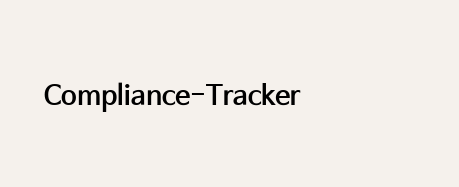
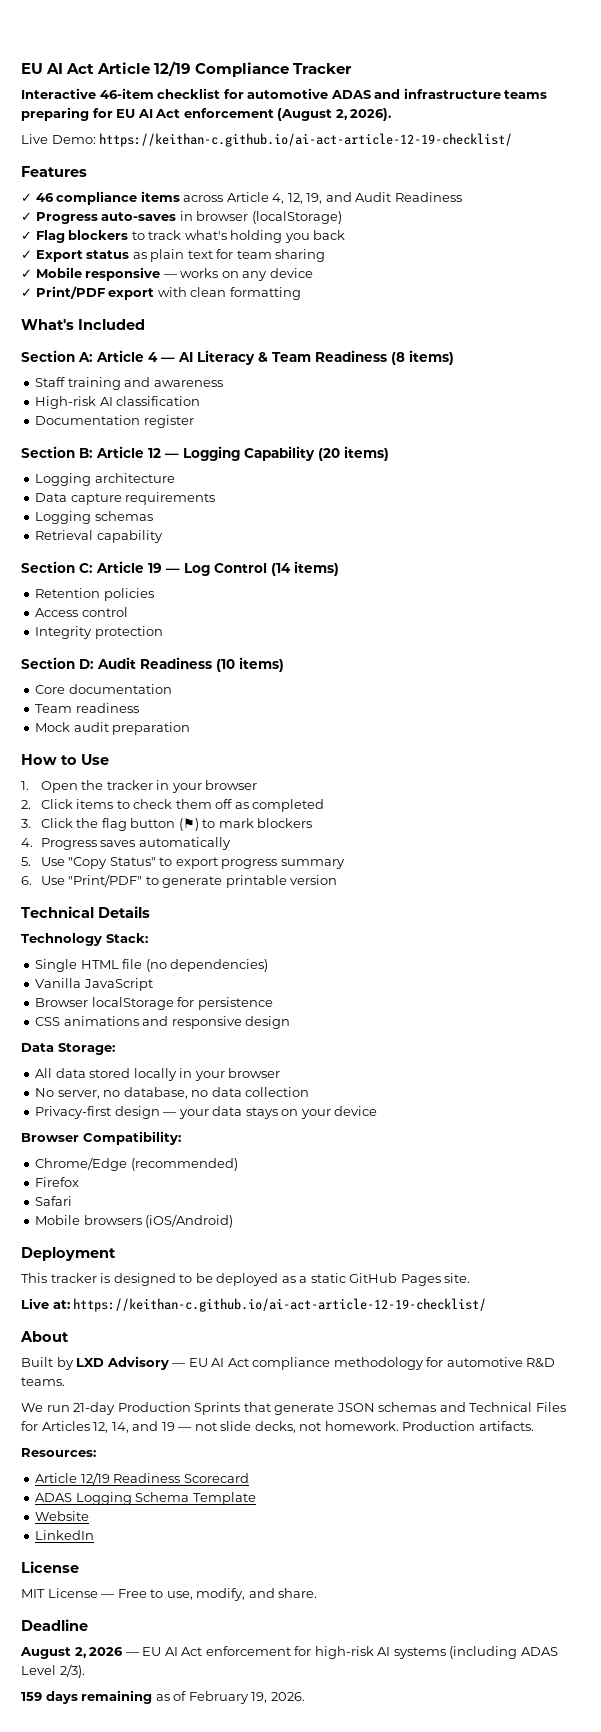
[44,82,301,112] Compliance-Tracker -> [21,61,353,77] [21,88,548,99] [21,107,392,121] [21,133,513,147] [21,166,87,177] [21,191,462,205] [21,211,342,224] [21,230,346,243] [21,249,326,262] [21,267,313,281] [21,286,301,300] [21,319,145,330] [21,350,454,365] [35,377,223,390] [35,396,201,409] [35,415,194,428] [21,446,389,461] [35,473,175,486] [35,492,216,505] [35,511,153,524] [35,530,163,543] [21,561,339,576] [35,588,154,601] [35,607,128,617] [35,626,163,639] [21,657,284,672] [35,684,172,694] [35,703,139,713] [35,722,191,735] [21,754,109,765] [21,780,258,793] [21,799,325,812] [21,818,313,831] [21,837,231,850] [21,857,345,869] [21,874,338,888] [21,906,150,918] [21,933,148,946] [35,959,269,972] [35,978,153,991] [35,997,273,1010] [35,1016,291,1029] [21,1043,115,1055] [35,1068,281,1081] [35,1087,310,1099] [35,1106,378,1119] [21,1131,181,1145] [35,1157,238,1171] [35,1177,80,1187] [35,1196,73,1206] [35,1214,234,1228] [21,1247,116,1261] [21,1273,471,1286] [21,1298,487,1312] [20,1331,69,1342] [21,1356,556,1370] [21,1377,65,1386] [21,1402,566,1415] [21,1421,534,1433] [21,1448,96,1457] [35,1472,249,1485] [35,1492,256,1505] [35,1511,90,1521] [35,1530,95,1540] [21,1561,79,1573] [21,1588,318,1601] [21,1619,88,1631] [20,1646,558,1659] [21,1664,85,1678] [21,1690,305,1704] EU AI Act Article 12/19 Compliance Tracker // Interactive 46-item checklist for automotive ADAS and infrastructure teams preparing for EU AI Act enforcement (August 2, 2026). // Live Demo: https://keithan-c.github.io/ai-act-article-12-19-checklist/ // Features // ✓ 46 compliance items across Article 4, 12, 19, and Audit Readiness // ✓ Progress auto-saves in browser (localStorage) // ✓ Flag blockers to track what's holding you back // ✓ Export status as plain text for team sharing // ✓ Mobile responsive — works on any device // ✓ Print/PDF export with clean formatting // What's Included // Section A: Article 4 — AI Literacy & Team Readiness (8 items) // Staff training and awareness // High-risk AI classification // Documentation register // Section B: Article 12 — Logging Capability (20 items) // Logging architecture // Data capture requirements // Logging schemas // Retrieval capability // Section C: Article 19 — Log Control (14 items) // Retention policies // Access control // Integrity protection // Section D: Audit Readiness (10 items) // Core documentation // Team readiness // Mock audit preparation // How to Use // 1. Open the tracker in your browser // 2. Click items to check them off as completed // 3. Click the flag button (⚑) to mark blockers // 4. Progress saves automatically // 5. Use "Copy Status" to export progress summary // 6. Use "Print/PDF" to generate printable version // Technical Details // Technology Stack: // Single HTML file (no dependencies) // Vanilla JavaScript // Browser localStorage for persistence // CSS animations and responsive design // Data Storage: // All data stored locally in your browser // No server, no database, no data collection // Privacy-first design — your data stays on your device // Browser Compatibility: // Chrome/Edge (recommended) // Firefox // Safari // Mobile browsers (iOS/Android) // Deployment // This tracker is designed to be deployed as a static GitHub Pages site. // Live at: https://keithan-c.github.io/ai-act-article-12-19-checklist/ // About // Built by LXD Advisory — EU AI Act compliance methodology for automotive R&D teams. // We run 21-day Production Sprints that generate JSON schemas and Technical Files for Articles 12, 14, and 19 — not slide decks, not homework. Production artifacts. // Resources: // Article 12/19 Readiness Scorecard // ADAS Logging Schema Template // Website // LinkedIn // License // MIT License — Free to use, modify, and share. // Deadline // August 2, 2026 — EU AI Act enforcement for high-risk AI systems (including ADAS Level 2/3). // 159 days remaining as of February 19, 2026.

